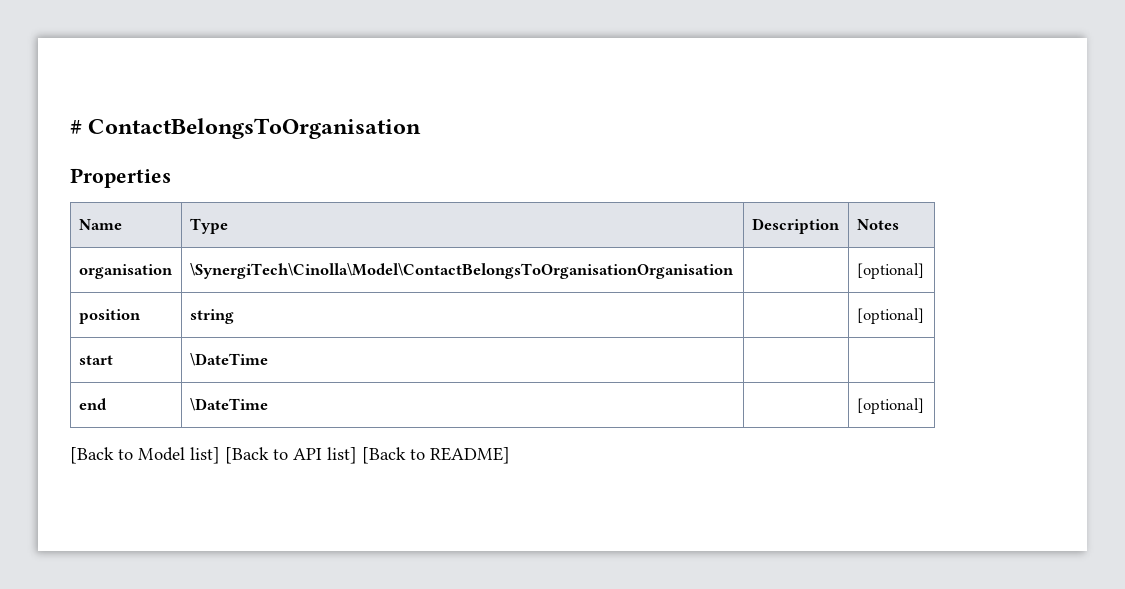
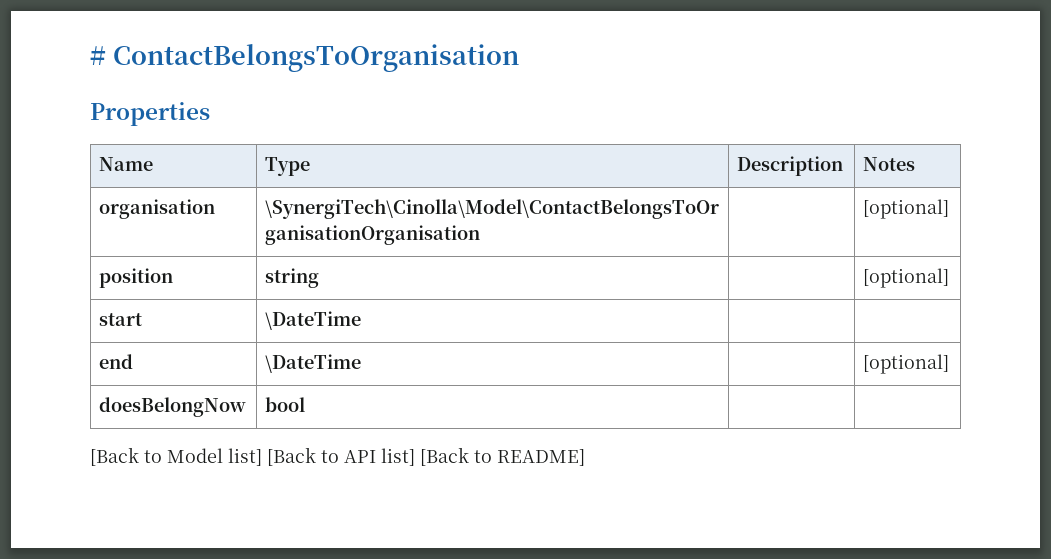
(924, 406) none -> [99,397,247,417] [265,397,306,412] // doesBelongNow | bool | |

